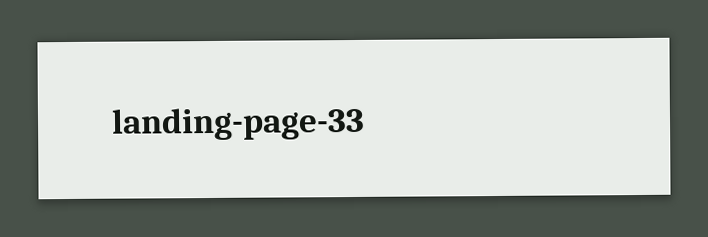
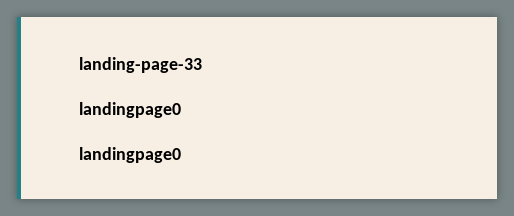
(365, 123) none -> [79,102,181,118] [79,147,181,163] // landingpage0 // landingpage0

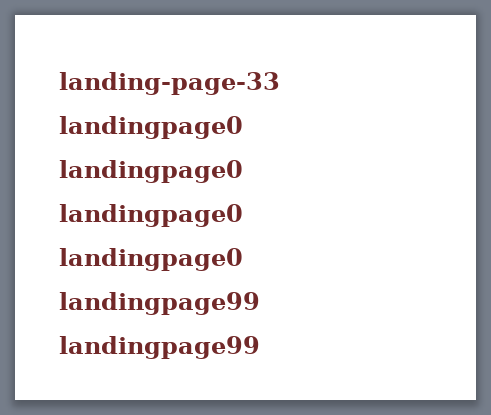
(181, 155) none -> [59,204,243,227] [59,248,243,271] [59,292,260,315] [59,336,260,359] // landingpage0 // landingpage0 // landingpage99 // landingpage99

